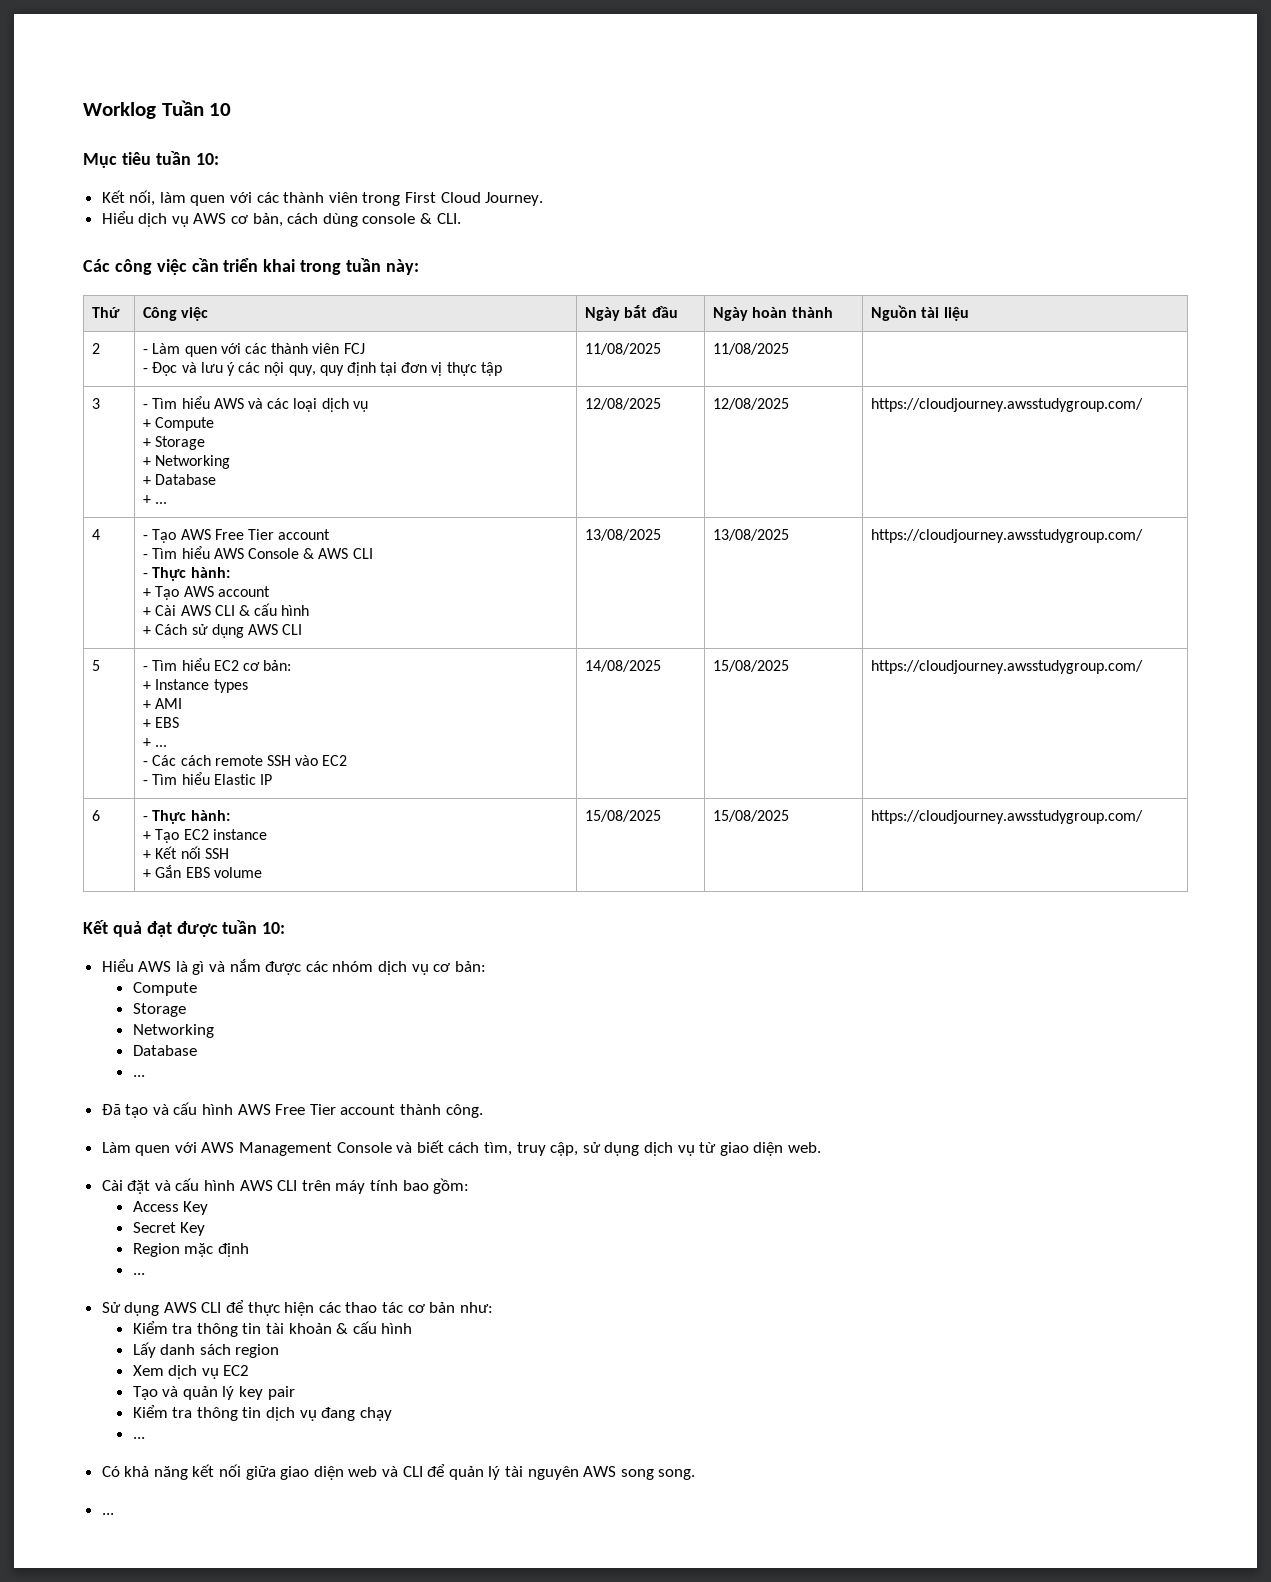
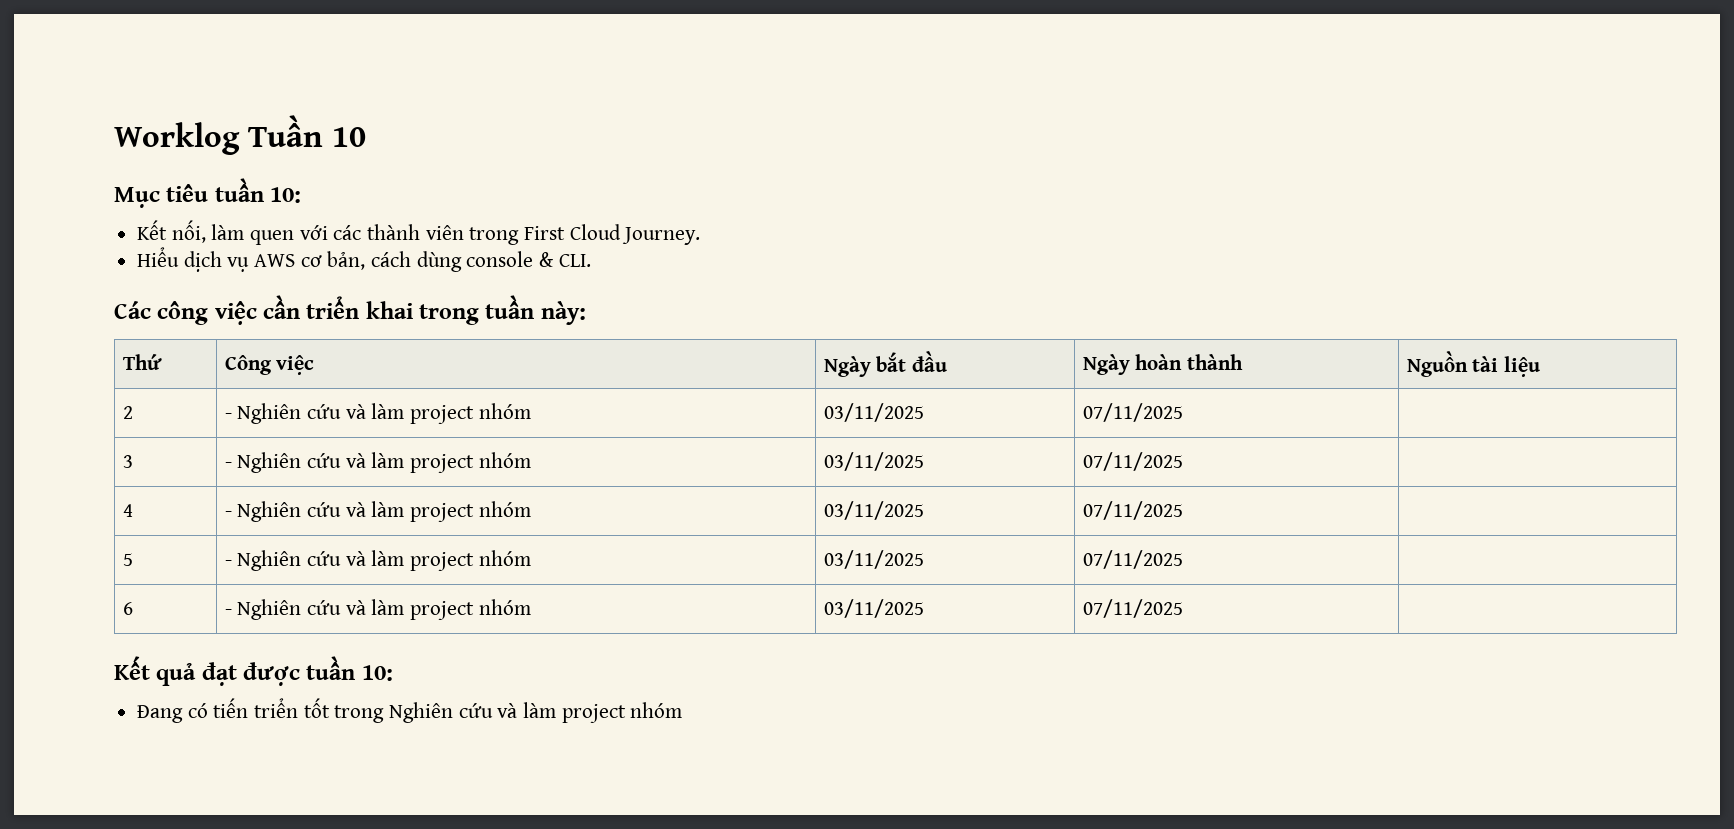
[152,343,365,357] [143,362,502,376] [585,343,662,355] [713,343,790,355] [92,398,101,409] [143,396,368,412] [143,417,215,431] [143,436,206,450] [143,455,231,469] [143,474,217,485] [143,495,168,504] [585,398,662,410] [713,398,790,410] [871,398,1144,412] [92,529,101,540] [143,529,331,543] [143,546,373,559] [143,567,230,581] [143,586,270,600] [143,603,310,616] [143,624,303,638] [585,529,662,541] [713,529,790,541] [871,529,1144,543] [92,660,101,671] [143,658,292,671] [143,679,248,693] [143,698,183,709] [143,717,180,728] [143,738,168,747] [143,755,348,766] [143,772,272,785] [585,660,662,672] [713,660,790,672] [871,660,1144,674] [92,810,101,821] [143,810,230,824] [143,829,267,843] [143,846,229,859] [143,865,262,878] [585,810,662,822] [713,810,790,822] [871,810,1144,824] Làm quen với các thành viên FCJ // - Đọc và lưu ý các nội quy, quy định tại đơn vị thực tập | 11/08/2025 | 11/08/2025 | // 3 | - Tìm hiểu AWS và các loại dịch vụ // + Compute // + Storage // + Networking // + Database // + ... | 12/08/2025 | 12/08/2025 | https://cloudjourney.awsstudygroup.com/ // 4 | - Tạo AWS Free Tier account // - Tìm hiểu AWS Console & AWS CLI // - Thực hành: // + Tạo AWS account // + Cài AWS CLI & cấu hình // + Cách sử dụng AWS CLI | 13/08/2025 | 13/08/2025 | https://cloudjourney.awsstudygroup.com/ // 5 | - Tìm hiểu EC2 cơ bản: // + Instance types // + AMI // + EBS // + ... // - Các cách remote SSH vào EC2 // - Tìm hiểu Elastic IP | 14/08/2025 | 15/08/2025 | https://cloudjourney.awsstudygroup.com/ // 6 | - Thực hành: // + Tạo EC2 instance // + Kết nối SSH // + Gắn EBS volume | 15/08/2025 | 15/08/2025 | https://cloudjourney.awsstudygroup.com/ -> [237,403,531,424] [823,403,924,422] [1082,403,1183,422] [122,455,133,468] [224,452,531,473] [823,452,924,471] [1082,452,1183,471] [122,504,133,517] [224,501,531,522] [823,501,924,520] [1082,501,1183,520] [122,553,133,566] [224,550,531,571] [823,550,924,569] [1082,550,1183,569] [122,602,133,615] [224,599,531,620] [823,599,924,618] [1082,599,1183,618] Nghiên cứu và làm project nhóm | 03/11/2025 | 07/11/2025 | // 3 | - Nghiên cứu và làm project nhóm | 03/11/2025 | 07/11/2025 | // 4 | - Nghiên cứu và làm project nhóm | 03/11/2025 | 07/11/2025 | // 5 | - Nghiên cứu và làm project nhóm | 03/11/2025 | 07/11/2025 | // 6 | - Nghiên cứu và làm project nhóm | 03/11/2025 | 07/11/2025 |
[101,959,486,975] [132,982,197,996] [132,1003,186,1017] [132,1024,214,1038] [132,1045,197,1056] [132,1075,145,1077] [101,1102,483,1118] [101,1140,821,1156] [101,1178,470,1194] [132,1201,209,1215] [132,1222,206,1236] [132,1243,249,1257] [132,1273,145,1275] [101,1300,493,1316] [132,1321,413,1337] [132,1342,280,1358] [132,1365,250,1379] [132,1386,295,1400] [132,1405,392,1421] [132,1437,145,1439] [101,1464,696,1480] [101,1513,114,1515] Hiểu AWS là gì và nắm được các nhóm dịch vụ cơ bản: // Compute // Storage // Networking // Database // ... // Đã tạo và cấu hình AWS Free Tier account thành công. // Làm quen với AWS Management Console và biết cách tìm, truy cập, sử dụng dịch vụ từ giao diện web. // Cài đặt và cấu hình AWS CLI trên máy tính bao gồm: // Access Key // Secret Key // Region mặc định // ... // Sử dụng AWS CLI để thực hiện các thao tác cơ bản như: // Kiểm tra thông tin tài khoản & cấu hình // Lấy danh sách region // Xem dịch vụ EC2 // Tạo và quản lý key pair // Kiểm tra thông tin dịch vụ đang chạy // ... // Có khả năng kết nối giữa giao diện web và CLI để quản lý tài nguyên AWS song song. // ... -> [137,698,683,723] Đang có tiến triển tốt trong Nghiên cứu và làm project nhóm

